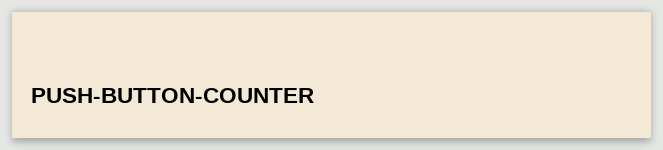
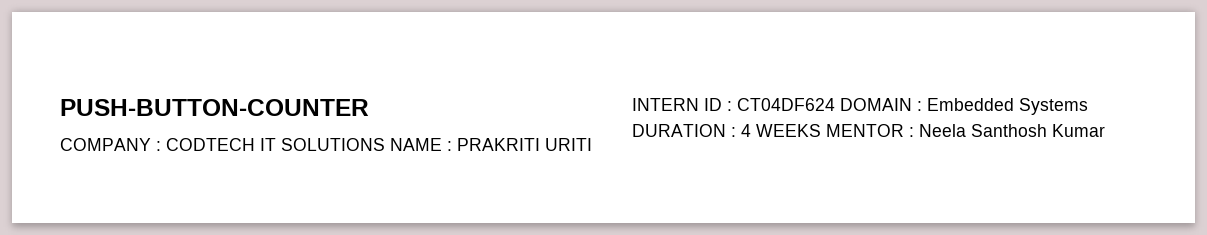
(314, 95) none -> [60,138,592,151] [632,98,1088,115] [632,124,1105,137] // COMPANY : CODTECH IT SOLUTIONS NAME : PRAKRITI URITI INTERN ID : CT04DF624 DOMAIN : Embedded Systems DURATION : 4 WEEKS MENTOR : Neela Santhosh Kumar

